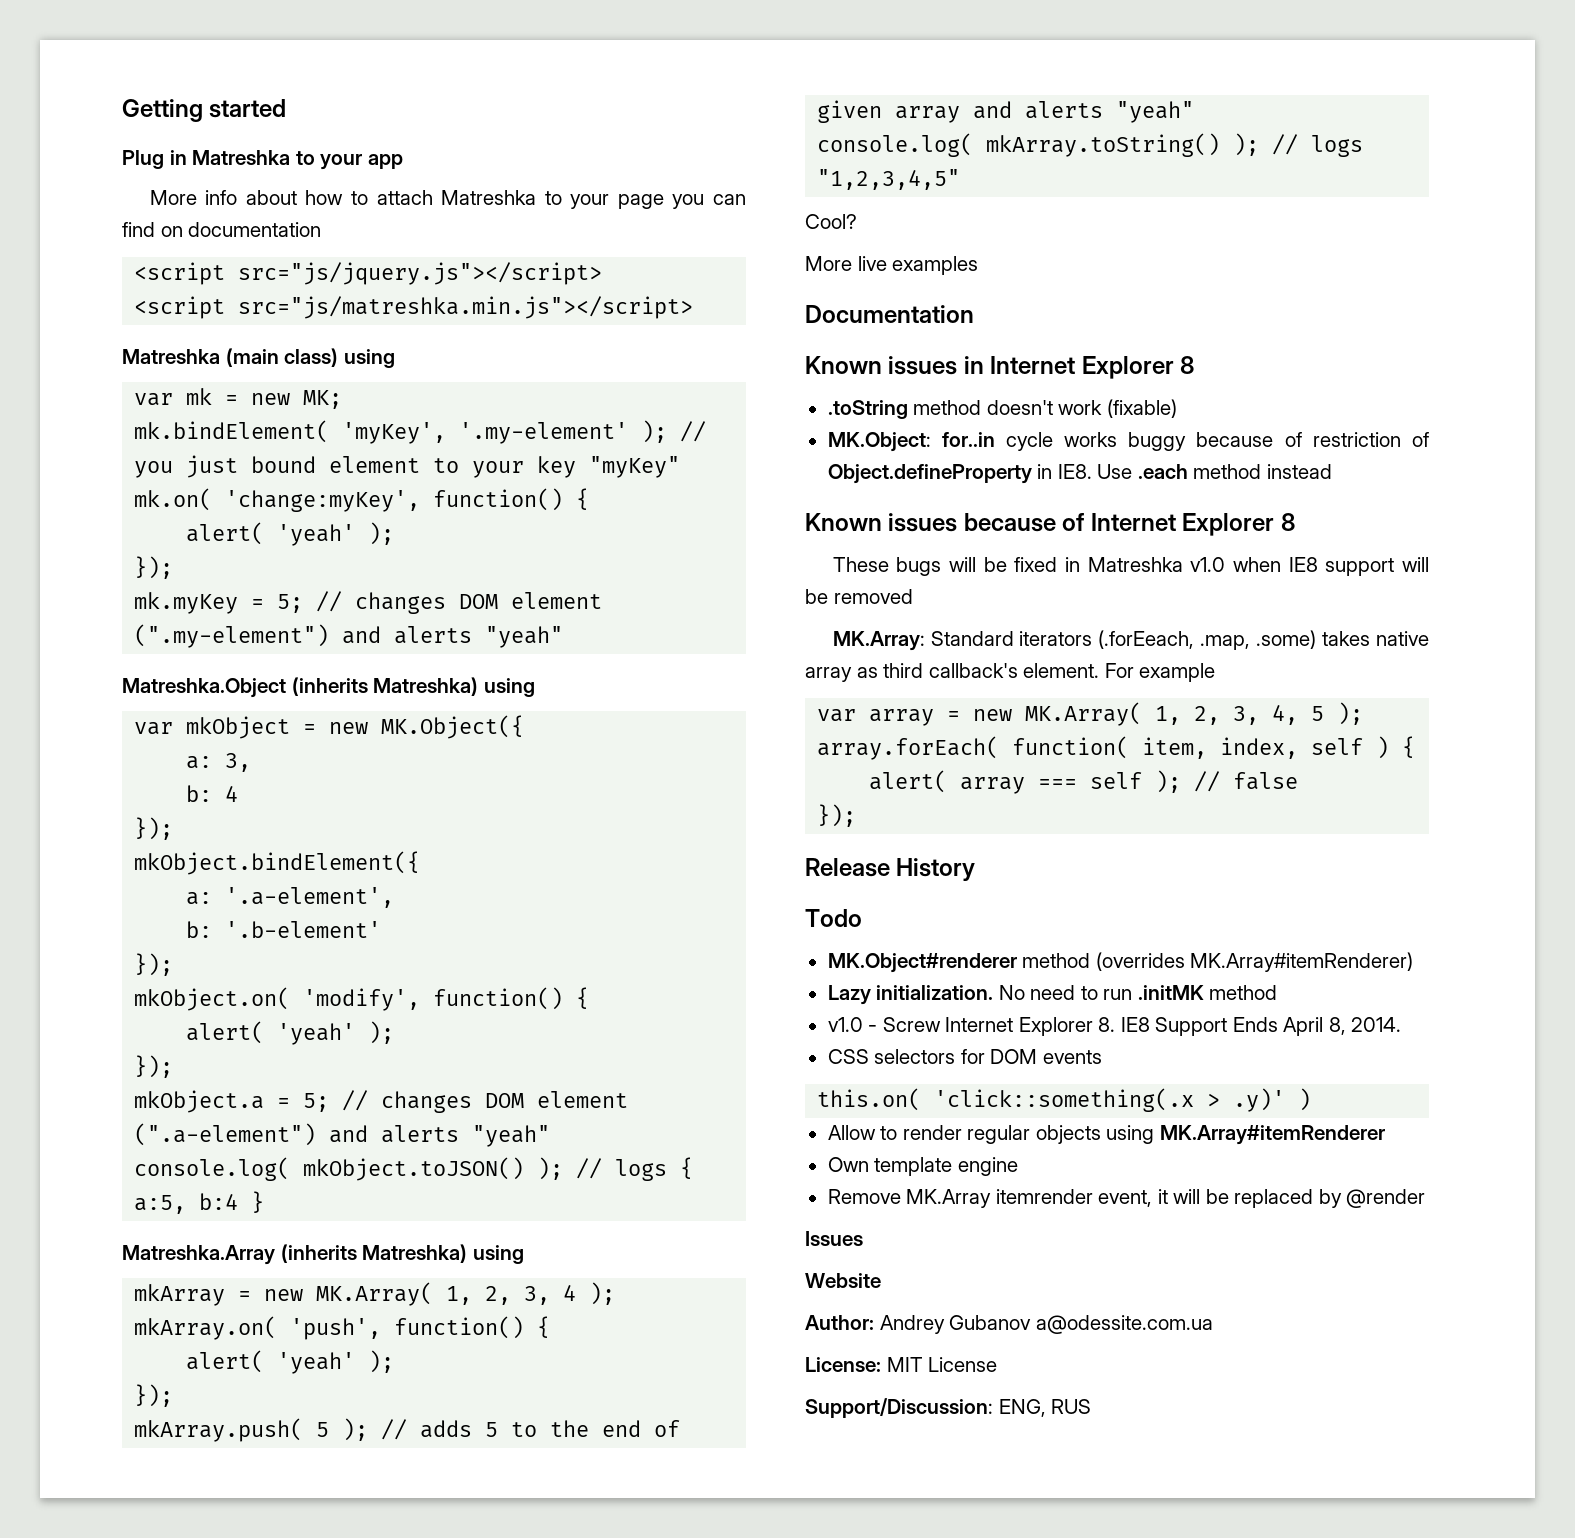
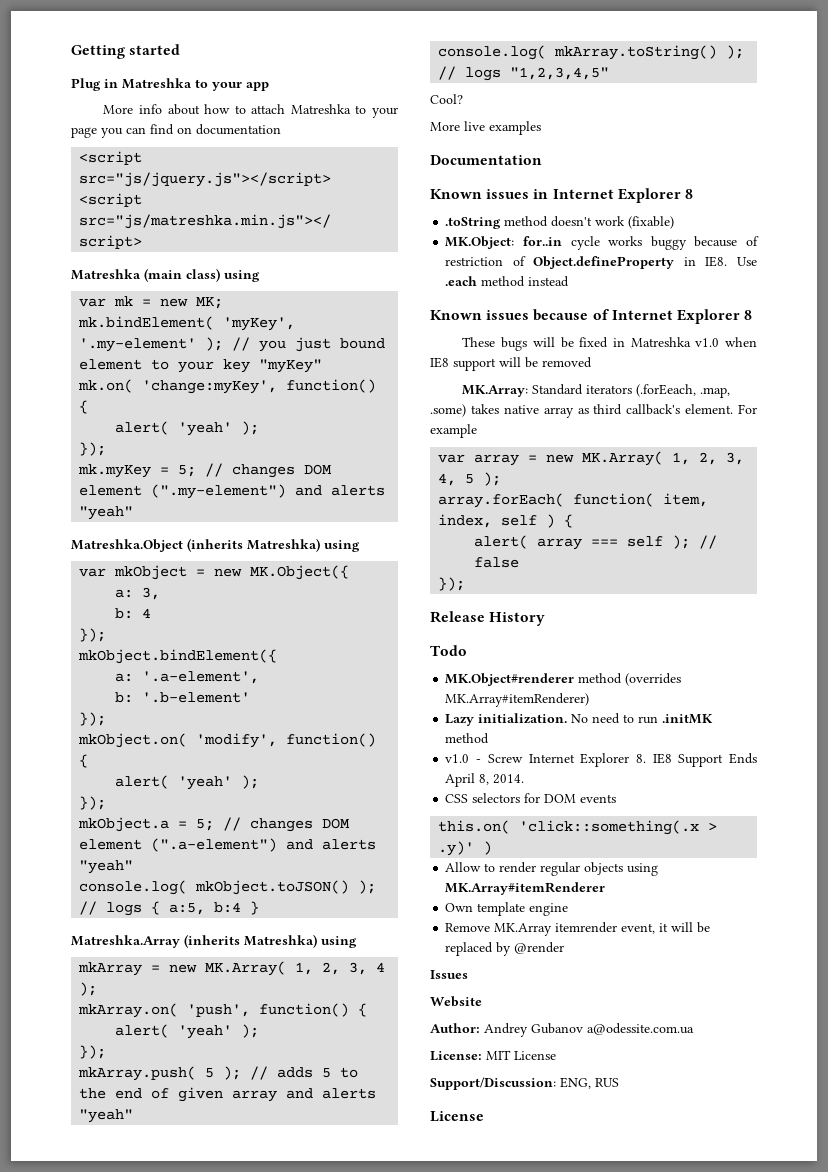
(1092, 1406) none -> [430,1111,484,1122] // License

